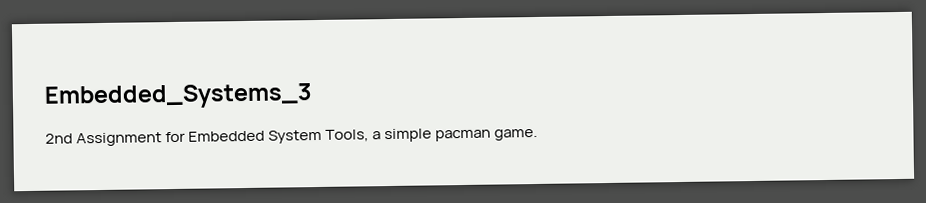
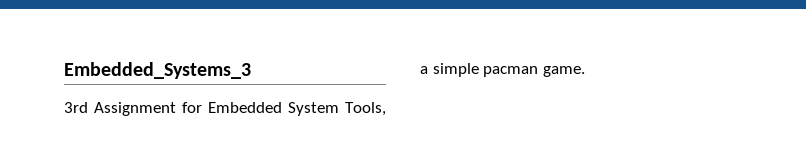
[45,133,73,144] 2nd -> [64,102,88,113] 3rd

